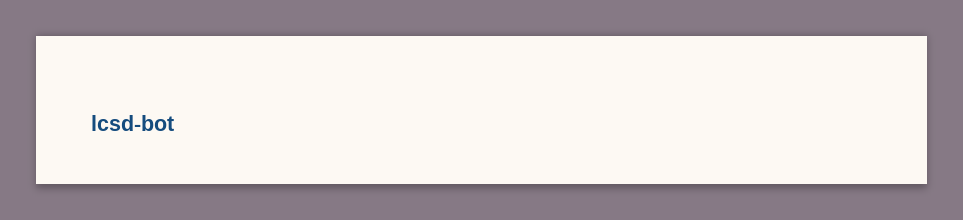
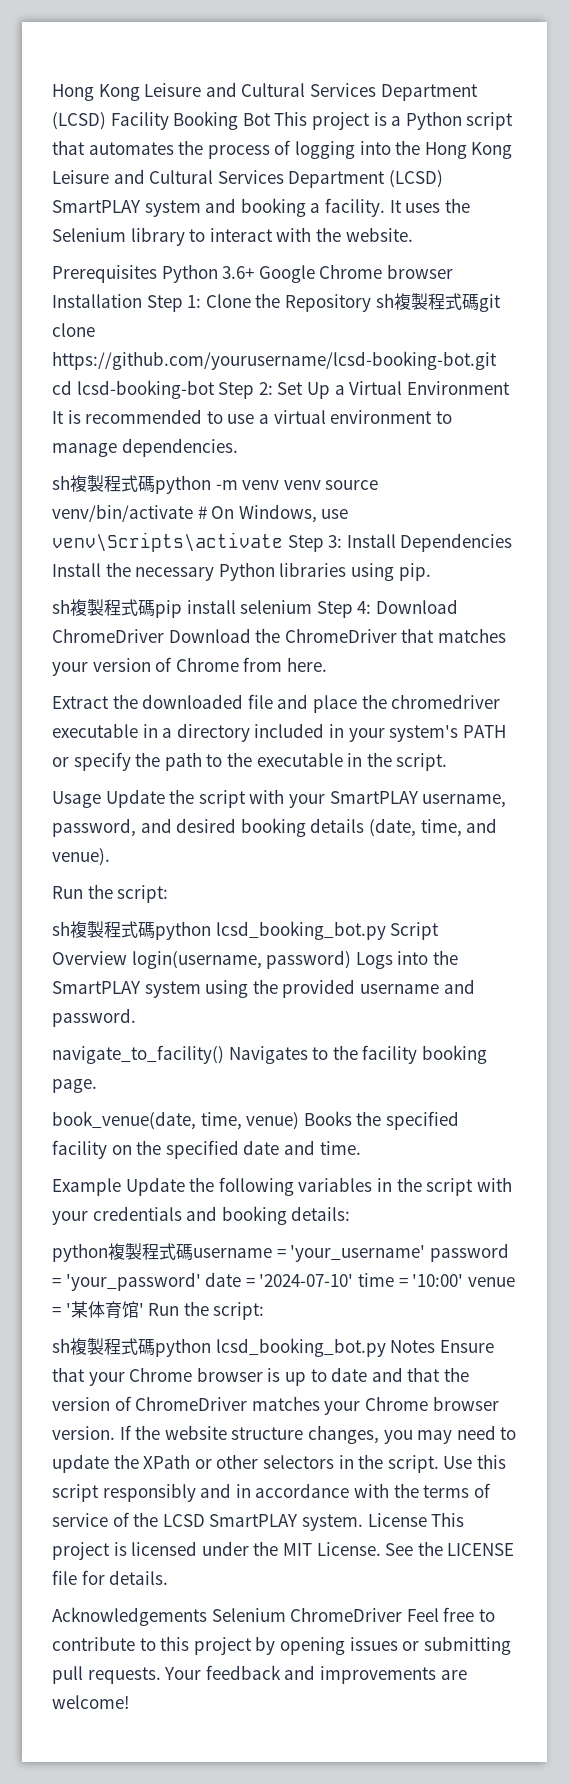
[91,115,174,131] lcsd-bot -> [52,82,478,101] [52,111,514,130] [52,140,513,159] [52,169,443,188] [52,198,470,217] [52,227,413,246] [52,264,453,283] [52,293,501,312] [52,323,95,337] [52,351,497,370] [52,380,510,399] [52,409,452,424] [52,438,238,457] [52,475,379,494] [52,504,349,523] [52,532,513,552] [52,562,431,581] [52,599,458,618] [52,628,506,643] [52,657,327,676] [52,694,501,713] [52,723,506,742] [52,752,448,771] [52,789,507,808] [52,818,498,837] [52,848,110,866] [52,884,169,903] [52,921,440,940] [52,950,458,969] [52,979,475,998] [52,1008,136,1027] [52,1045,487,1064] [52,1079,97,1093] [52,1111,459,1130] [52,1140,361,1159] [52,1177,512,1196] [52,1206,351,1225] [52,1243,509,1262] [52,1272,515,1291] [52,1301,265,1320] [52,1338,494,1357] [52,1367,469,1386] [52,1396,499,1415] [52,1425,517,1444] [52,1454,506,1473] [52,1483,491,1502] [52,1512,465,1531] [52,1541,515,1560] [52,1570,169,1585] [52,1607,495,1626] [52,1636,511,1655] [52,1665,467,1684] [52,1695,129,1709] Hong Kong Leisure and Cultural Services Department (LCSD) Facility Booking Bot This project is a Python script that automates the process of logging into the Hong Kong Leisure and Cultural Services Department (LCSD) SmartPLAY system and booking a facility. It uses the Selenium library to interact with the website. // Prerequisites Python 3.6+ Google Chrome browser Installation Step 1: Clone the Repository sh複製程式碼git clone https://github.com/yourusername/lcsd-booking-bot.git cd lcsd-booking-bot Step 2: Set Up a Virtual Environment It is recommended to use a virtual environment to manage dependencies. // sh複製程式碼python -m venv venv source venv/bin/activate # On Windows, use venv\Scripts\activate Step 3: Install Dependencies Install the necessary Python libraries using pip. // sh複製程式碼pip install selenium Step 4: Download ChromeDriver Download the ChromeDriver that matches your version of Chrome from here. // Extract the downloaded file and place the chromedriver executable in a directory included in your system's PATH or specify the path to the executable in the script. // Usage Update the script with your SmartPLAY username, password, and desired booking details (date, time, and venue). // Run the script: // sh複製程式碼python lcsd_booking_bot.py Script Overview login(username, password) Logs into the SmartPLAY system using the provided username and password. // navigate_to_facility() Navigates to the facility booking page. // book_venue(date, time, venue) Books the specified facility on the specified date and time. // Example Update the following variables in the script with your credentials and booking details: // python複製程式碼username = 'your_username' password = 'your_password' date = '2024-07-10' time = '10:00' venue = '某体育馆' Run the script: // sh複製程式碼python lcsd_booking_bot.py Notes Ensure that your Chrome browser is up to date and that the version of ChromeDriver matches your Chrome browser version. If the website structure changes, you may need to update the XPath or other selectors in the script. Use this script responsibly and in accordance with the terms of service of the LCSD SmartPLAY system. License This project is licensed under the MIT License. See the LICENSE file for details. // Acknowledgements Selenium ChromeDriver Feel free to contribute to this project by opening issues or submitting pull requests. Your feedback and improvements are welcome!

